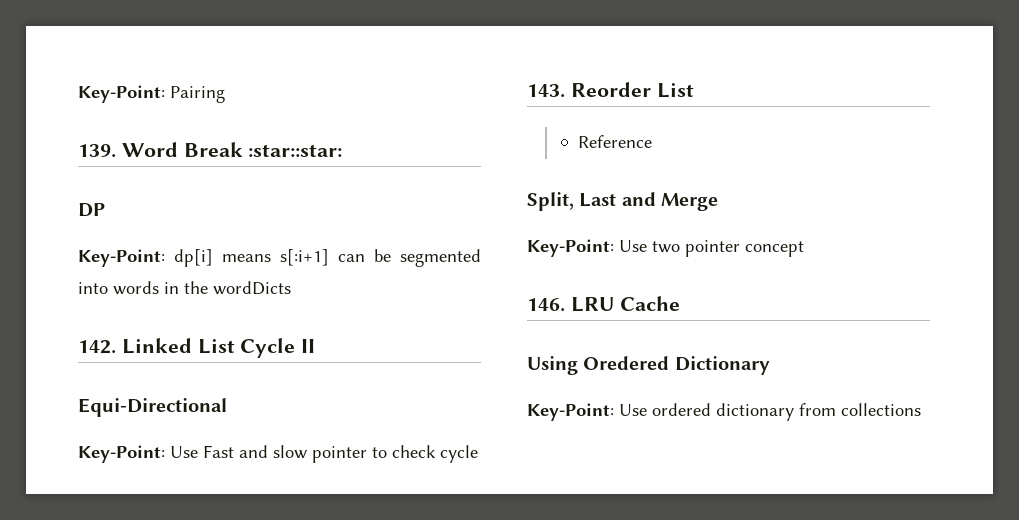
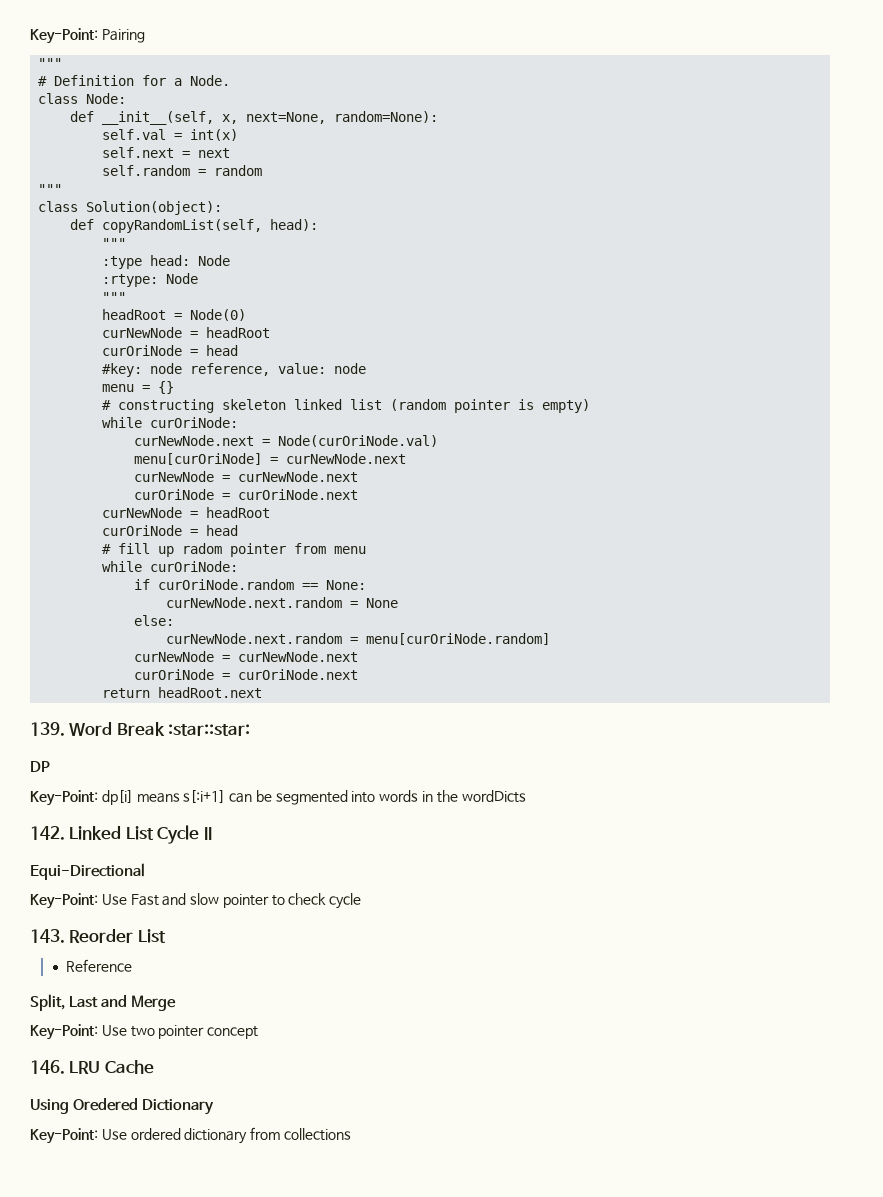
(225, 94) none -> [38,58,63,68] [38,75,231,86] [38,93,127,104] [70,111,439,125] [102,129,239,141] [102,147,231,158] [102,165,263,176] [38,184,63,194] [38,201,223,215] [70,219,319,233] [102,238,127,248] [102,255,231,269] [102,273,199,287] [102,292,127,302] [102,309,247,321] [102,327,271,338] [102,345,239,356] [102,363,367,377] [102,381,175,394] [102,399,591,413] [102,417,239,428] [134,435,439,447] [134,453,407,465] [134,471,359,482] [134,489,359,500] [102,507,271,518] [102,525,239,536] [102,543,367,557] [102,561,239,572] [134,579,367,590] [166,597,399,608] [134,615,175,626] [166,633,551,645] [134,651,359,662] [134,669,359,680] [102,687,263,698] // """ // # Definition for a Node. // class Node: // def __init__(self, x, next=None, random=None): // self.val = int(x) // self.next = next // self.random = random // """ // class Solution(object): // def copyRandomList(self, head): // """ // :type head: Node // :rtype: Node // """ // headRoot = Node(0) // curNewNode = headRoot // curOriNode = head // #key: node reference, value: node // menu = {} // # constructing skeleton linked list (random pointer is empty) // while curOriNode: // curNewNode.next = Node(curOriNode.val) // menu[curOriNode] = curNewNode.next // curNewNode = curNewNode.next // curOriNode = curOriNode.next // curNewNode = headRoot // curOriNode = head // # fill up radom pointer from menu // while curOriNode: // if curOriNode.random == None: // curNewNode.next.random = None // else: // curNewNode.next.random = menu[curOriNode.random] // curNewNode = curNewNode.next // curOriNode = curOriNode.next // return headRoot.next

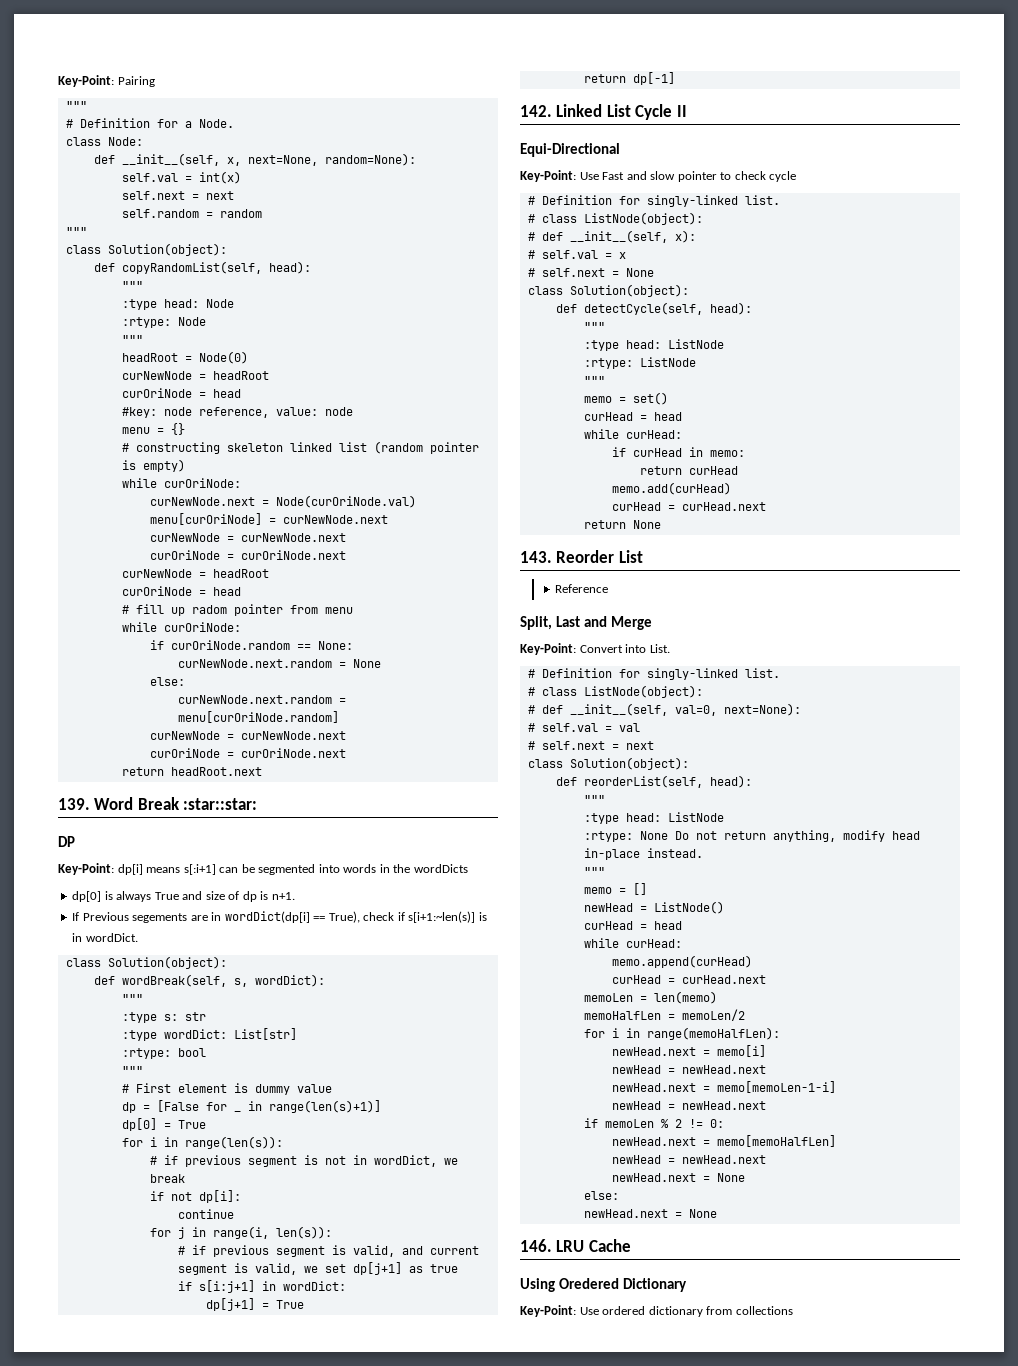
(526, 796) none -> [72,891,295,902] [72,911,487,923] [72,933,138,942] [65,956,227,969] [93,974,325,987] [121,994,143,1003] [121,1012,206,1023] [121,1028,297,1041] [121,1048,206,1059] [121,1066,143,1075] [121,1083,332,1095] [121,1100,227,1113] [233,1111,241,1112] [247,1100,381,1113] [121,1118,206,1131] [121,1136,283,1149] [149,1155,458,1167] [149,1174,185,1183] [149,1190,241,1203] [177,1209,234,1219] [149,1226,332,1239] [177,1245,479,1257] [177,1262,458,1275] [177,1280,346,1293] [205,1298,304,1311] [583,72,675,85] // dp[0] is always True and size of dp is n+1. // If Previous segements are in wordDict(dp[i] == True), check if s[i+1:~len(s)] is in wordDict. // class Solution(object): // def wordBreak(self, s, wordDict): // """ // :type s: str // :type wordDict: List[str] // :rtype: bool // """ // # First element is dummy value // dp = [False for _ in range(len(s)+1)] // dp[0] = True // for i in range(len(s)): // # if previous segment is not in wordDict, we break // if not dp[i]: // continue // for j in range(i, len(s)): // # if previous segment is valid, and current segment is valid, we set dp[j+1] as true // if s[i:j+1] in wordDict: // dp[j+1] = True // return dp[-1]
(362, 901) none -> [527,195,780,207] [527,212,703,225] [527,230,696,243] [527,250,626,259] [527,268,654,277] [527,284,689,297] [555,302,752,315] [583,322,605,331] [583,339,724,351] [583,357,696,369] [583,376,605,385] [583,392,668,405] [583,412,682,421] [583,429,682,439] [611,447,745,457] [639,466,738,475] [611,482,731,495] [611,502,766,511] [583,520,661,529] // # Definition for singly-linked list. // # class ListNode(object): // # def __init__(self, x): // # self.val = x // # self.next = None // class Solution(object): // def detectCycle(self, head): // """ // :type head: ListNode // :rtype: ListNode // """ // memo = set() // curHead = head // while curHead: // if curHead in memo: // return curHead // memo.add(curHead) // curHead = curHead.next // return None
[101,1025,259,1039] Use two pointer concept -> [579,644,670,653] [527,668,780,680] [527,685,703,698] [527,703,801,716] [527,723,640,732] [527,741,654,750] [527,757,689,770] [555,775,752,788] [583,795,605,804] [583,812,724,824] [583,830,920,842] [583,848,703,860] [583,867,605,876] [583,883,647,895] [583,901,724,914] [583,921,682,930] [583,938,682,948] [611,955,752,968] [611,975,766,984] [583,991,717,1004] [583,1009,745,1021] [583,1027,780,1040] [611,1045,766,1057] [611,1065,766,1074] [611,1081,836,1093] [611,1101,766,1110] [583,1118,724,1128] [611,1135,836,1147] [611,1155,766,1164] [611,1173,745,1182] [583,1191,619,1200] [583,1209,717,1218] Convert into List. // # Definition for singly-linked list. // # class ListNode(object): // # def __init__(self, val=0, next=None): // # self.val = val // # self.next = next // class Solution(object): // def reorderList(self, head): // """ // :type head: ListNode // :rtype: None Do not return anything, modify head in-place instead. // """ // memo = [] // newHead = ListNode() // curHead = head // while curHead: // memo.append(curHead) // curHead = curHead.next // memoLen = len(memo) // memoHalfLen = memoLen/2 // for i in range(memoHalfLen): // newHead.next = memo[i] // newHead = newHead.next // newHead.next = memo[memoLen-1-i] // newHead = newHead.next // if memoLen % 2 != 0: // newHead.next = memo[memoHalfLen] // newHead = newHead.next // newHead.next = None // else: // newHead.next = None

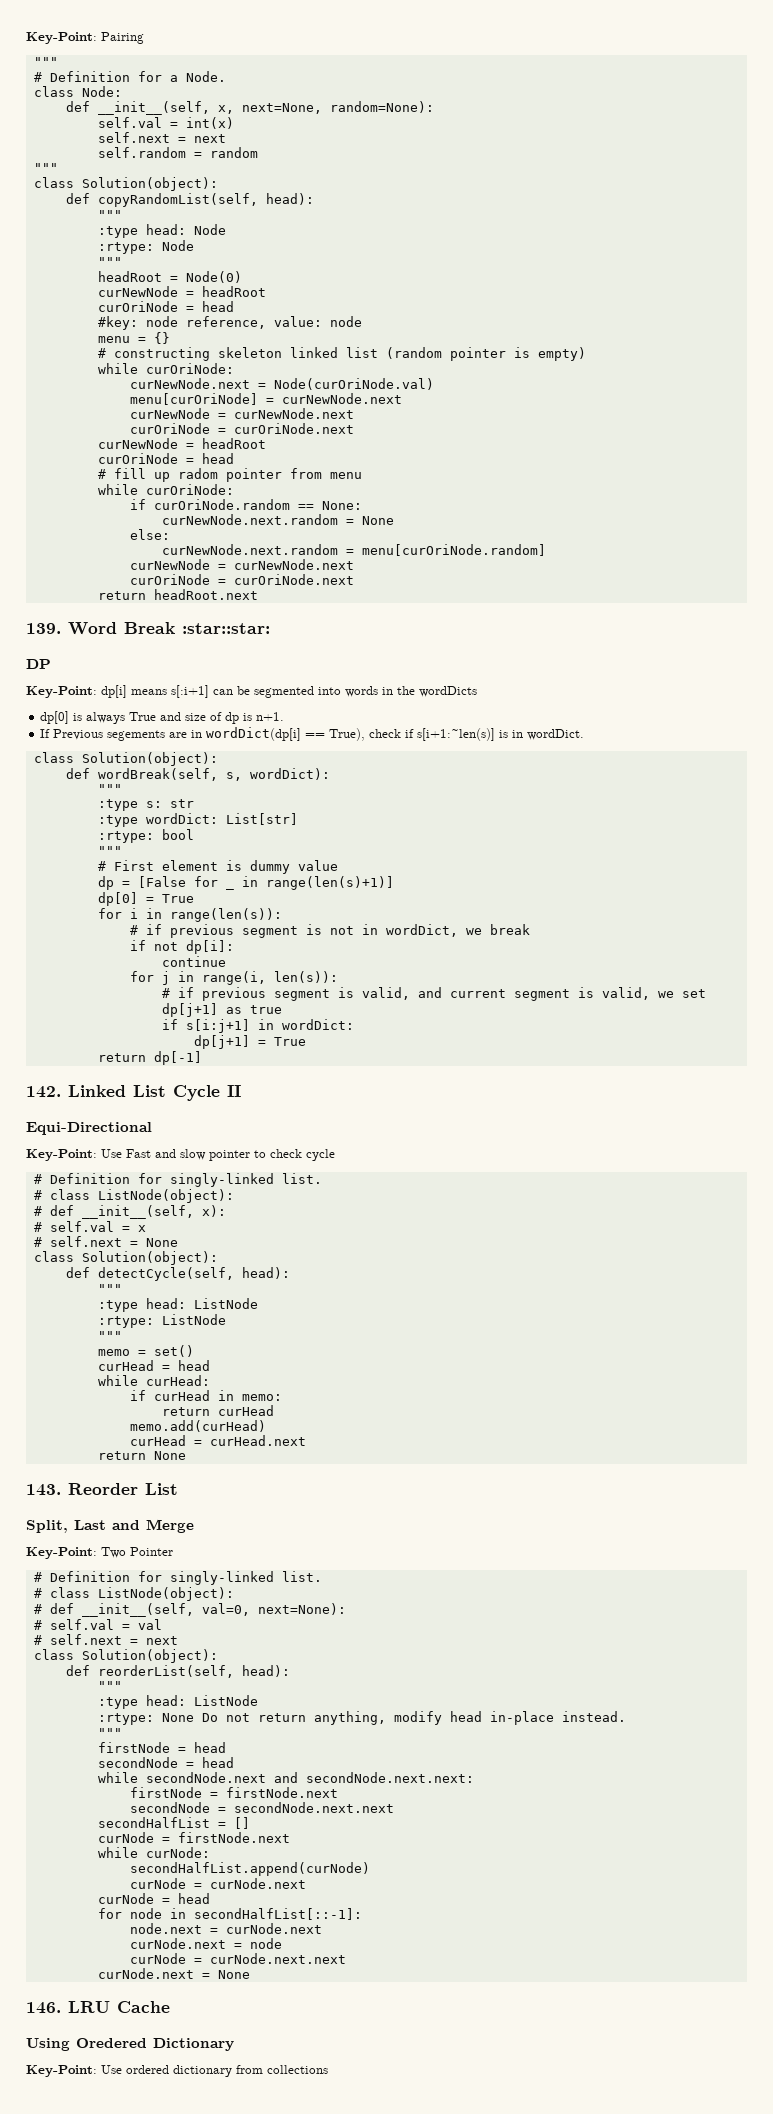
[555,584,609,593] // Reference -> (178, 1489) none
[579,644,670,653] Convert into List. -> [101,1547,173,1558] Two Pointer
[583,883,647,895] [583,901,724,914] [583,921,682,930] [583,938,682,948] [611,955,752,968] [611,975,766,984] [583,991,717,1004] [583,1009,745,1021] [583,1027,780,1040] [611,1045,766,1057] [611,1065,766,1074] [611,1081,836,1093] [611,1101,766,1110] [583,1118,724,1128] [611,1135,836,1147] [611,1155,766,1164] [611,1173,745,1182] [583,1191,619,1200] [583,1209,668,1218] memo = [] // newHead = ListNode() // curHead = head // while curHead: // memo.append(curHead) // curHead = curHead.next // memoLen = len(memo) // memoHalfLen = memoLen/2 // for i in range(memoHalfLen): // newHead.next = memo[i] // newHead = newHead.next // newHead.next = memo[memoLen-1-i] // newHead = newHead.next // if memoLen % 2 != 0: // newHead.next = memo[memoHalfLen] // newHead = newHead.next // newHead.next = None // else: // newHead.next -> [97,1742,226,1753] [97,1757,234,1768] [97,1772,474,1783] [129,1787,338,1798] [129,1802,394,1813] [97,1817,250,1829] [97,1832,290,1843] [97,1847,210,1858] [129,1862,370,1876] [129,1878,306,1889] [97,1893,210,1904] [97,1908,362,1920] [129,1923,322,1934] [129,1938,282,1949] [129,1953,346,1964] [97,1968,194,1979] firstNode = head // secondNode = head // while secondNode.next and secondNode.next.next: // firstNode = firstNode.next // secondNode = secondNode.next.next // secondHalfList = [] // curNode = firstNode.next // while curNode: // secondHalfList.append(curNode) // curNode = curNode.next // curNode = head // for node in secondHalfList[::-1]: // node.next = curNode.next // curNode.next = node // curNode = curNode.next.next // curNode.next

